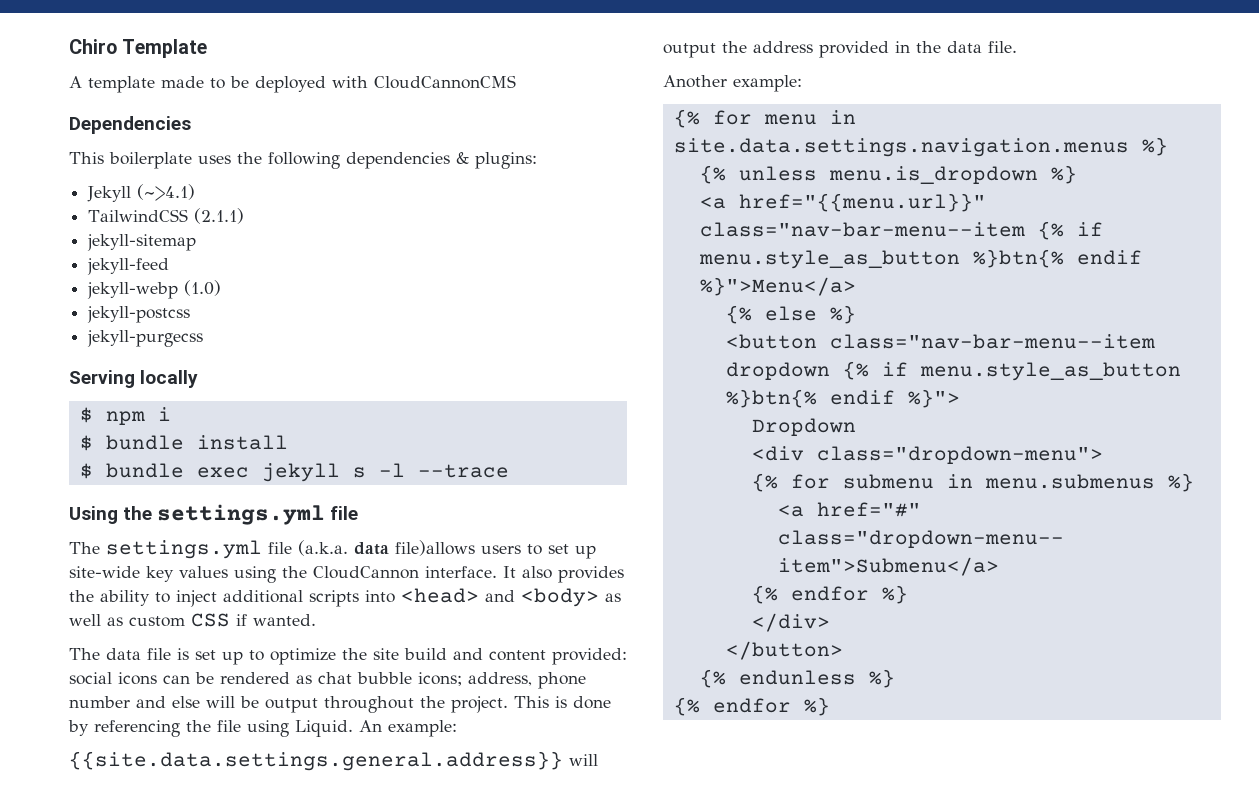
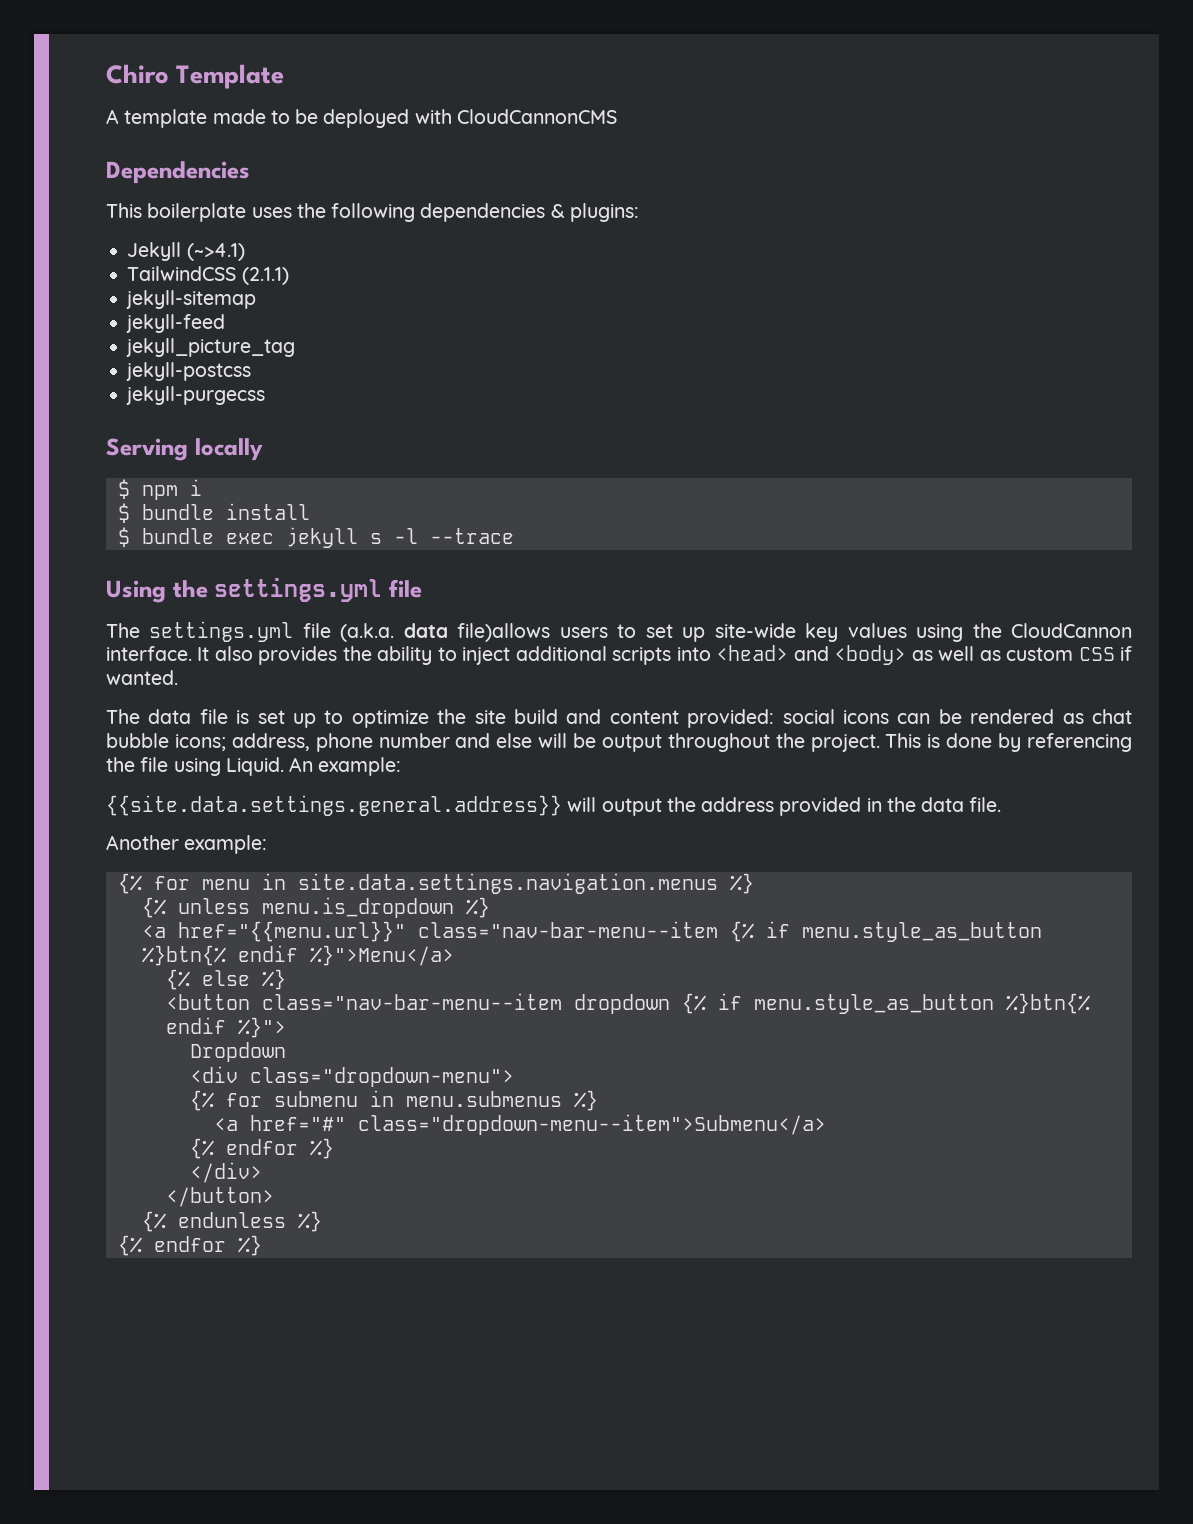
[87,280,222,299] jekyll-webp (1.0) -> [126,338,296,357] jekyll_picture_tag

